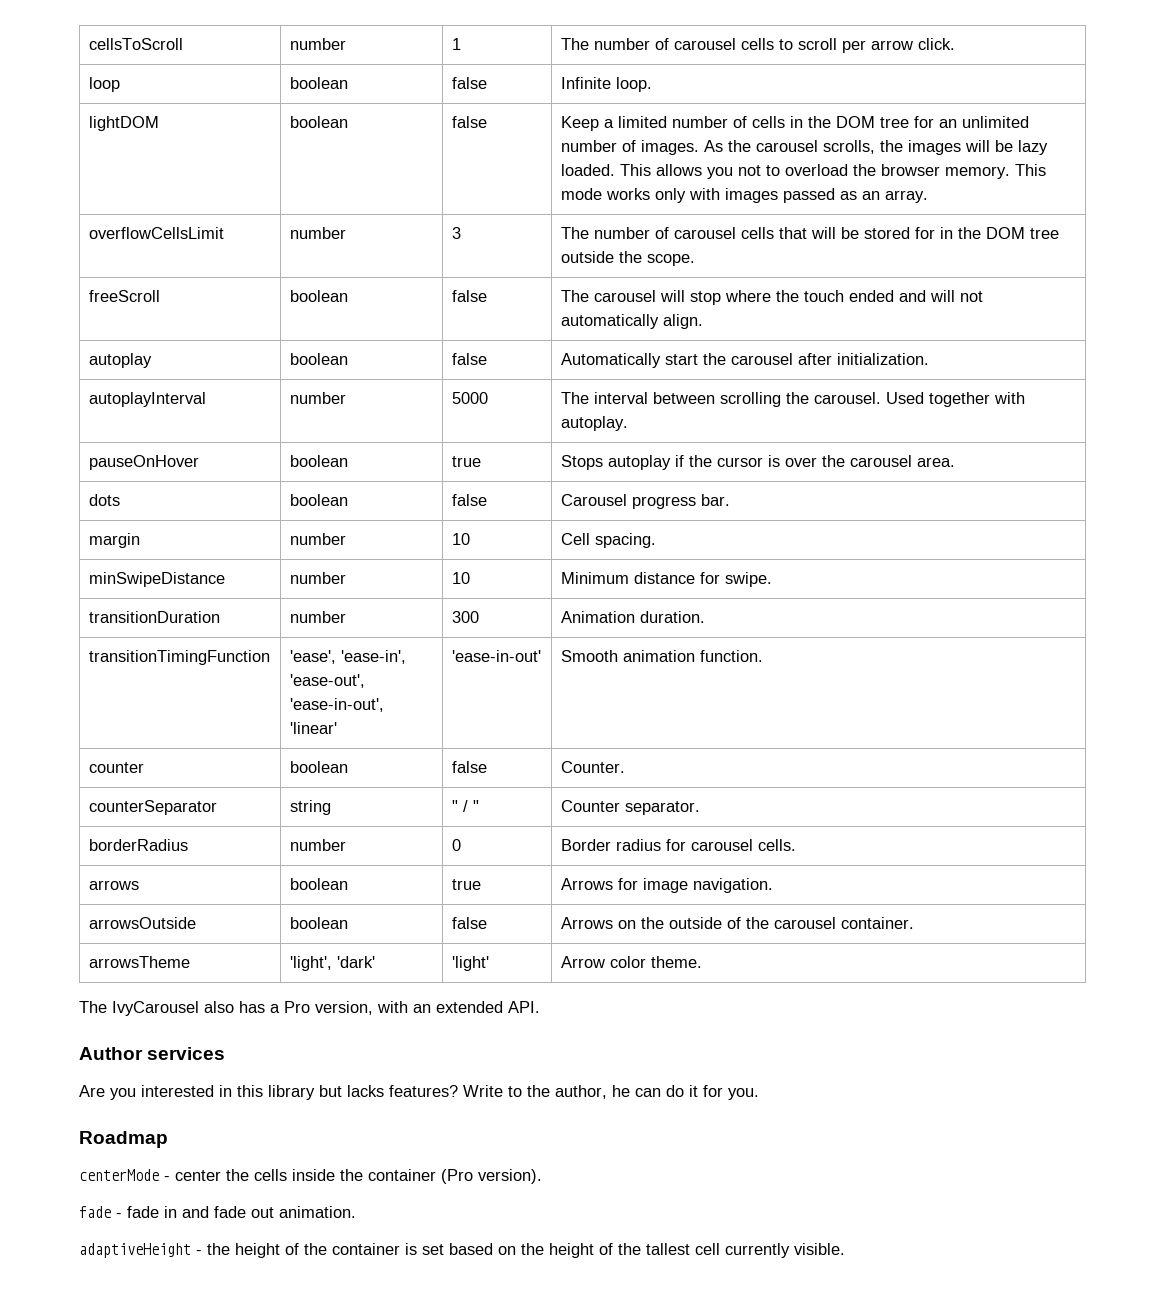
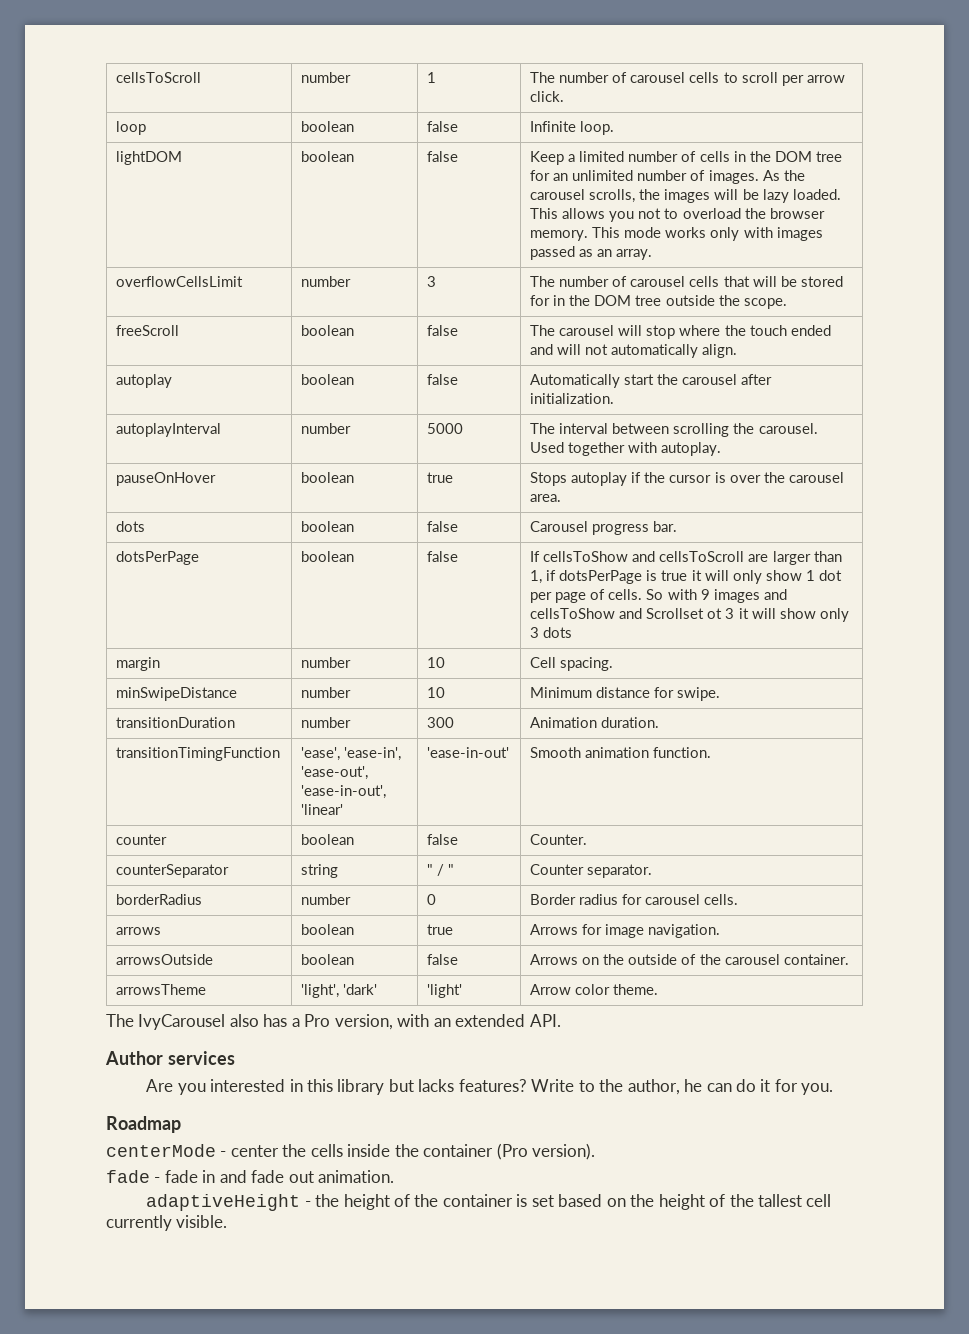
(730, 500) none -> [116,551,200,565] [301,551,355,562] [427,551,459,562] [530,551,842,565] [530,570,842,584] [530,589,787,603] [530,608,849,622] [530,627,573,638] // dotsPerPage | boolean | false | If cellsToShow and cellsToScroll are larger than 1, if dotsPerPage is true it will only show 1 dot per page of cells. So with 9 images and cellsToShow and Scrollset ot 3 it will show only 3 dots

